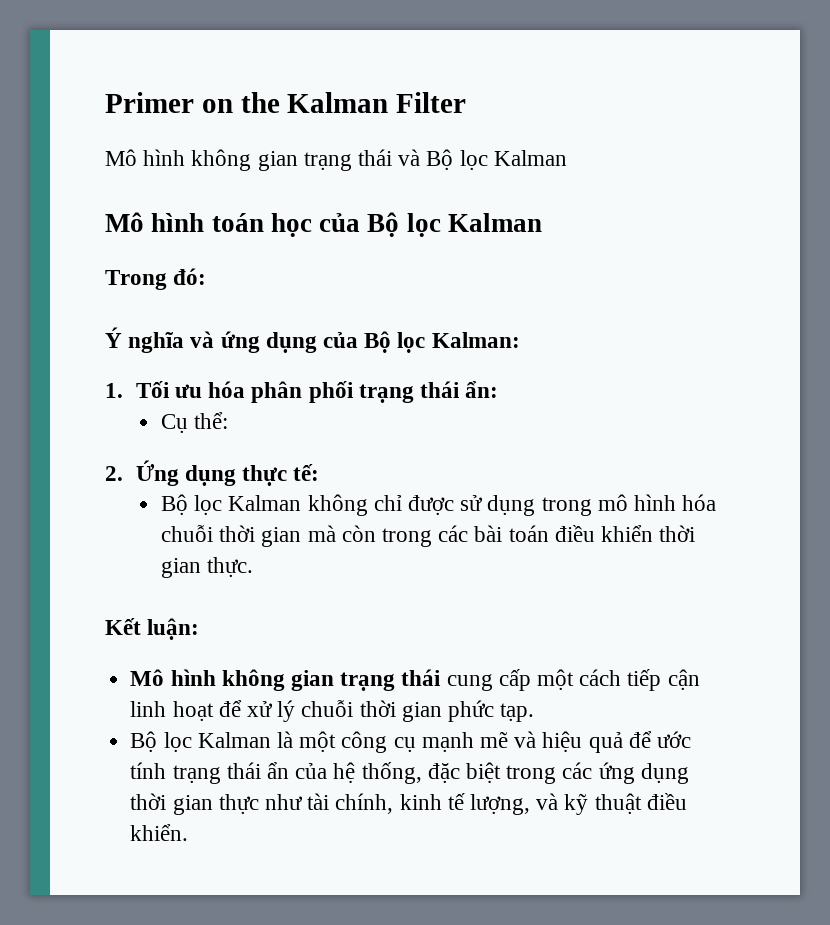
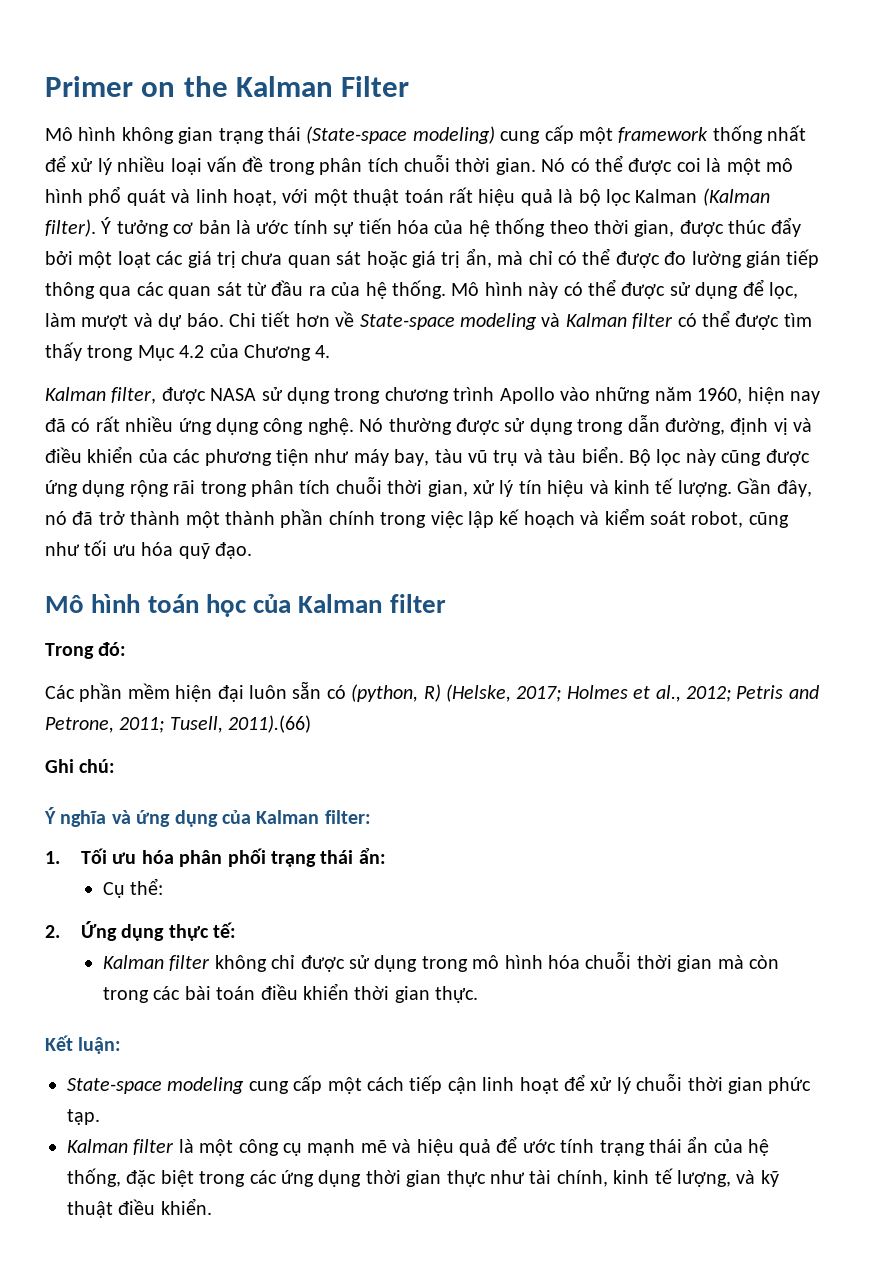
[398,149,567,170] và Bộ lọc Kalman -> [306,125,807,144] [45,155,793,175] [45,186,770,206] [45,217,801,237] [45,248,820,268] [45,279,798,299] [45,310,812,330] [45,342,331,361] [45,387,820,404] [45,415,813,435] [45,446,810,466] [45,477,812,497] [45,508,789,528] [45,540,252,559] (State-space modeling) cung cấp một framework thống nhất để xử lý nhiều loại vấn đề trong phân tích chuỗi thời gian. Nó có thể được coi là một mô hình phổ quát và linh hoạt, với một thuật toán rất hiệu quả là bộ lọc Kalman (Kalman filter). Ý tưởng cơ bản là ước tính sự tiến hóa của hệ thống theo thời gian, được thúc đẩy bởi một loạt các giá trị chưa quan sát hoặc giá trị ẩn, mà chỉ có thể được đo lường gián tiếp thông qua các quan sát từ đầu ra của hệ thống. Mô hình này có thể được sử dụng để lọc, làm mượt và dự báo. Chi tiết hơn về State-space modeling và Kalman filter có thể được tìm thấy trong Mục 4.2 của Chương 4. // Kalman filter, được NASA sử dụng trong chương trình Apollo vào những năm 1960, hiện nay đã có rất nhiều ứng dụng công nghệ. Nó thường được sử dụng trong dẫn đường, định vị và điều khiển của các phương tiện như máy bay, tàu vũ trụ và tàu biển. Bộ lọc này cũng được ứng dụng rộng rãi trong phân tích chuỗi thời gian, xử lý tín hiệu và kinh tế lượng. Gần đây, nó đã trở thành một thành phần chính trong việc lập kế hoạch và kiểm soát robot, cũng như tối ưu hóa quỹ đạo.
[367,212,543,237] Bộ lọc Kalman -> [298,594,446,613] Kalman filter
(207, 276) none -> [45,681,819,702] [45,715,312,733] [45,759,116,773] // Các phần mềm hiện đại luôn sẵn có (python, R) (Helske, 2017; Holmes et al., 2012; Petris and Petrone, 2011; Tusell, 2011).(66) // Ghi chú:
[364,331,520,353] Bộ lọc Kalman: -> [256,810,371,824] Kalman filter:
[160,494,302,515] Bộ lọc Kalman -> [103,955,211,971] Kalman filter
[130,669,442,691] Mô hình không gian trạng thái -> [67,1077,245,1094] State-space modeling
[130,731,271,752] Bộ lọc Kalman -> [67,1139,175,1155] Kalman filter

